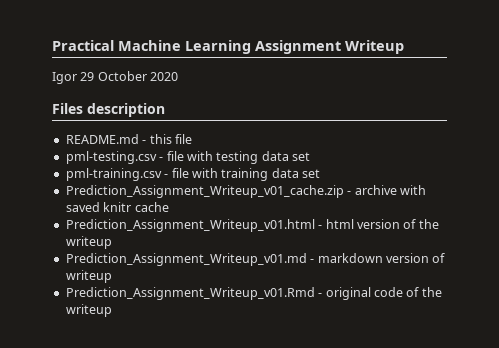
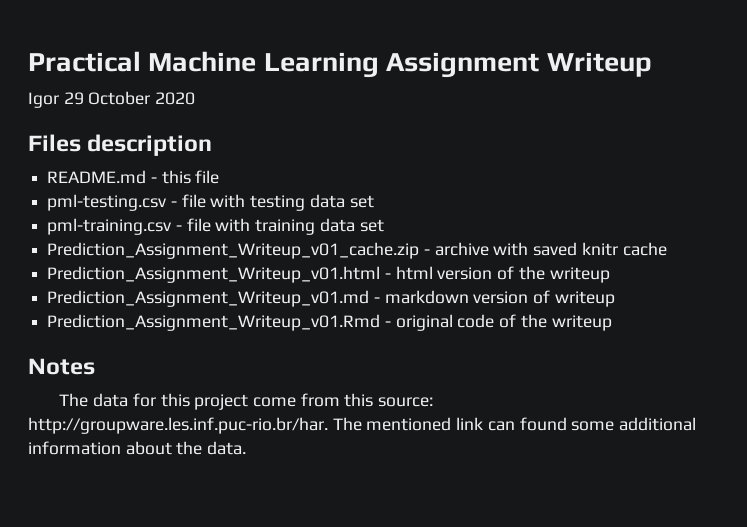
(112, 310) none -> [28,358,95,375] [59,393,434,410] [28,417,697,434] [28,441,247,455] // Notes // The data for this project come from this source: http://groupware.les.inf.puc-rio.br/har. The mentioned link can found some additional information about the data.

